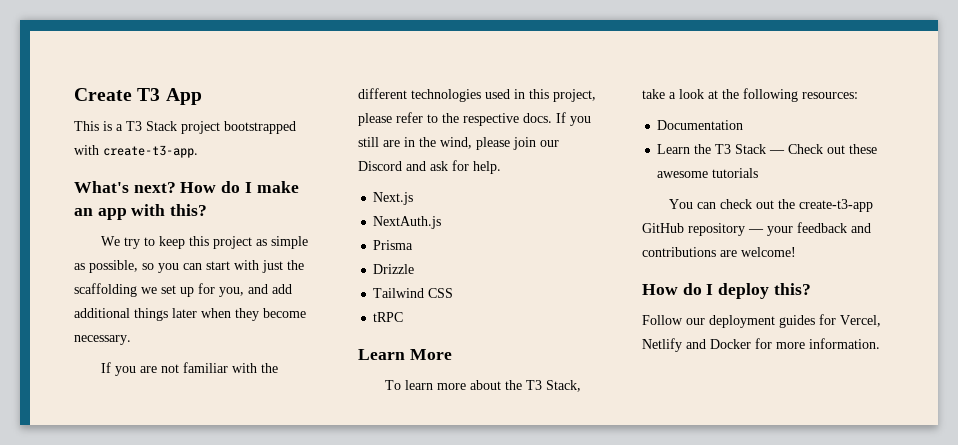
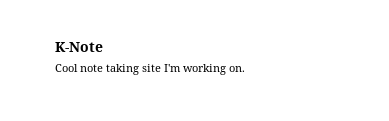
[74,88,202,105] [74,121,296,134] [74,145,198,158] [74,181,299,193] [74,204,208,220] [101,236,309,249] [74,260,304,273] [74,283,292,297] [74,308,306,321] [74,335,131,345] [101,362,279,376] [358,88,596,102] [358,112,591,126] [358,137,559,150] [358,160,501,174] [373,192,414,205] [373,216,442,229] [373,240,414,250] [373,264,415,274] [373,288,454,298] [373,312,404,322] [358,349,452,360] [385,380,582,392] [642,88,858,102] [657,120,744,130] [657,144,878,154] [657,168,759,178] [669,199,874,212] [642,222,871,236] [642,247,796,257] [642,283,811,299] [642,314,881,328] [642,338,880,352] Create T3 App // This is a T3 Stack project bootstrapped with create-t3-app. // What's next? How do I make an app with this? // We try to keep this project as simple as possible, so you can start with just the scaffolding we set up for you, and add additional things later when they become necessary. // If you are not familiar with the different technologies used in this project, please refer to the respective docs. If you still are in the wind, please join our Discord and ask for help. // Next.js // NextAuth.js // Prisma // Drizzle // Tailwind CSS // tRPC // Learn More // To learn more about the T3 Stack, take a look at the following resources: // Documentation // Learn the T3 Stack — Check out these awesome tutorials // You can check out the create-t3-app GitHub repository — your feedback and contributions are welcome! // How do I deploy this? // Follow our deployment guides for Vercel, Netlify and Docker for more information. -> [55,42,103,52] [55,64,245,75] K-Note // Cool note taking site I'm working on.

